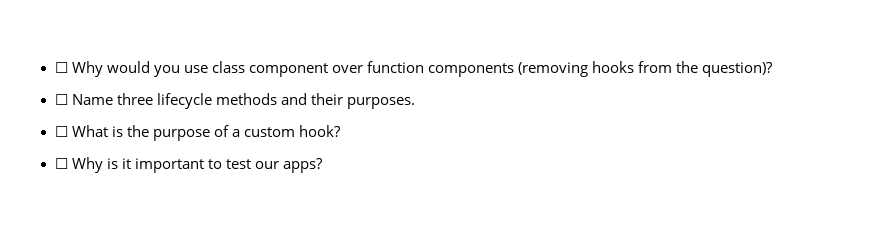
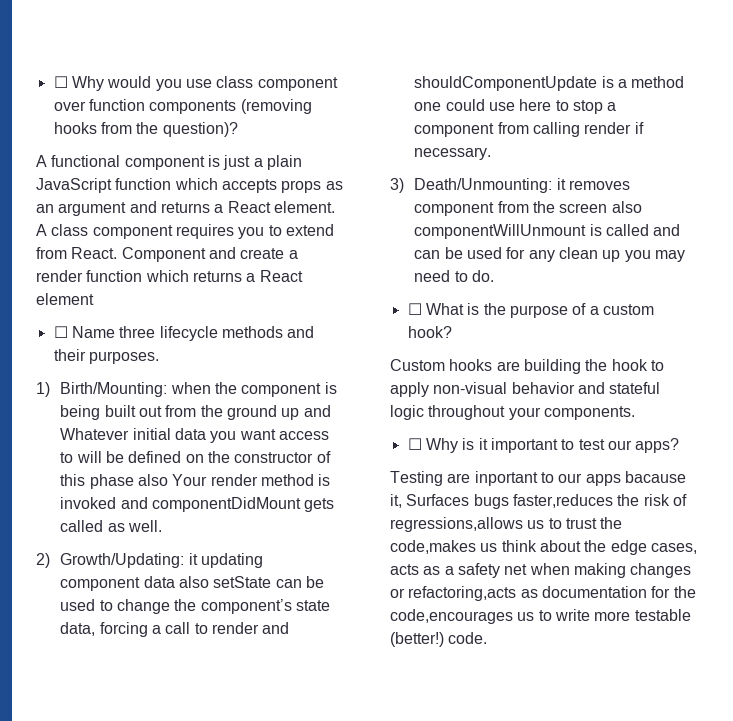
(774, 69) none -> [36,155,302,170] [36,178,343,193] [36,201,335,216] [36,224,334,239] [36,247,298,262] [36,270,303,282] [36,293,94,305] // A functional component is just a plain JavaScript function which accepts props as an argument and returns a React element. A class component requires you to extend from React. Component and create a render function which returns a React element
(415, 103) none -> [36,382,337,397] [60,405,331,420] [60,428,329,443] [60,451,331,463] [60,474,331,489] [60,497,335,512] [60,520,162,532] [36,553,263,568] [60,576,324,591] [60,599,330,614] [60,622,290,637] [414,76,685,91] [414,99,617,114] [414,122,644,137] [414,147,492,160] [390,178,630,193] [414,201,642,216] [414,224,681,239] [414,247,685,262] [414,270,494,282] // 1) Birth/Mounting: when the component is being built out from the ground up and Whatever initial data you want access to will be defined on the constructor of this phase also Your render method is invoked and componentDidMount gets called as well. // 2) Growth/Updating: it updating component data also setState can be used to change the component’s state data, forcing a call to render and shouldComponentUpdate is a method one could use here to stop a component from calling render if necessary. // 3) Death/Unmounting: it removes component from the screen also componentWillUnmount is called and can be used for any clean up you may need to do.
(341, 131) none -> [390,359,664,374] [390,382,661,397] [390,405,635,420] // Custom hooks are building the hook to apply non-visual behavior and stateful logic throughout your components.
(323, 165) none -> [390,471,686,486] [390,494,687,509] [390,517,623,532] [390,540,697,555] [390,563,692,578] [390,586,696,601] [390,609,691,624] [390,632,488,647] // Testing are inportant to our apps bacause it, Surfaces bugs faster,reduces the risk of regressions,allows us to trust the code,makes us think about the edge cases, acts as a safety net when making changes or refactoring,acts as documentation for the code,encourages us to write more testable (better!) code.

